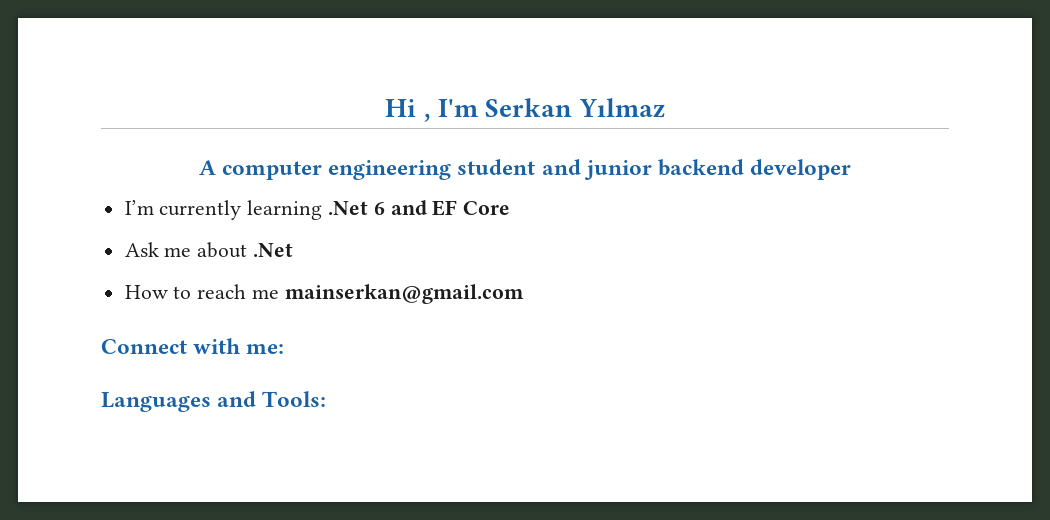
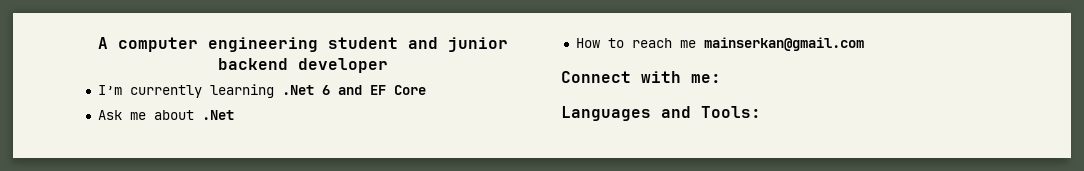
[385,98,665,122] Hi , I'm Serkan Yılmaz // -> (98, 43) none

